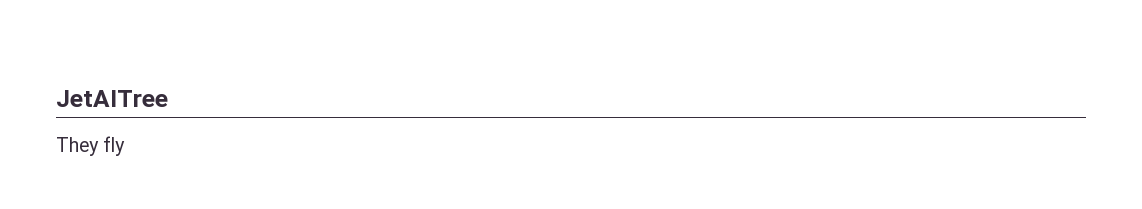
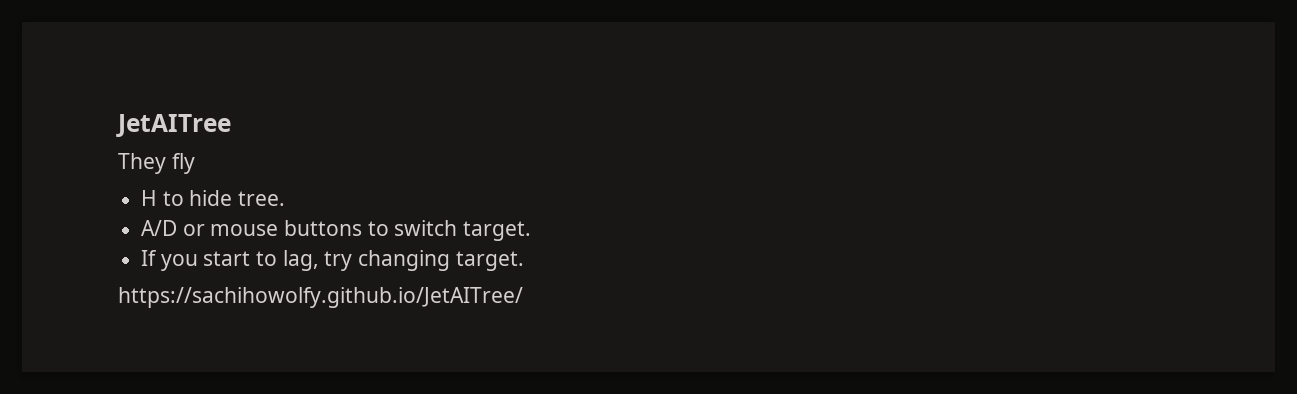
(126, 146) none -> [141,190,286,206] [141,220,532,241] [141,250,524,271] [118,287,523,308] // H to hide tree. // A/D or mouse buttons to switch target. // If you start to lag, try changing target. // https://sachihowolfy.github.io/JetAITree/

